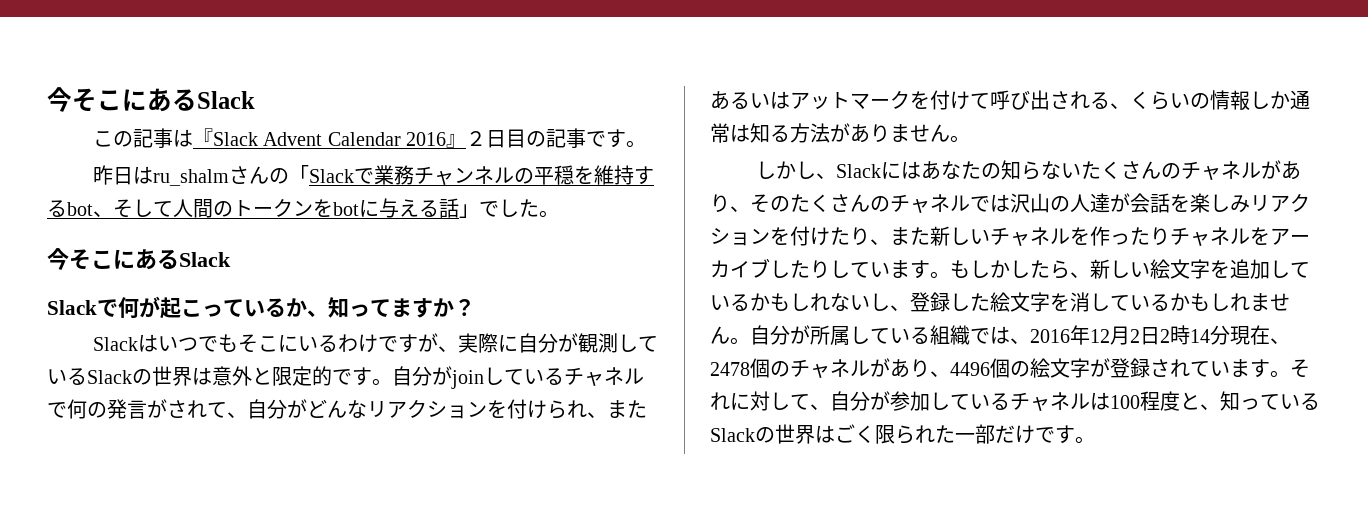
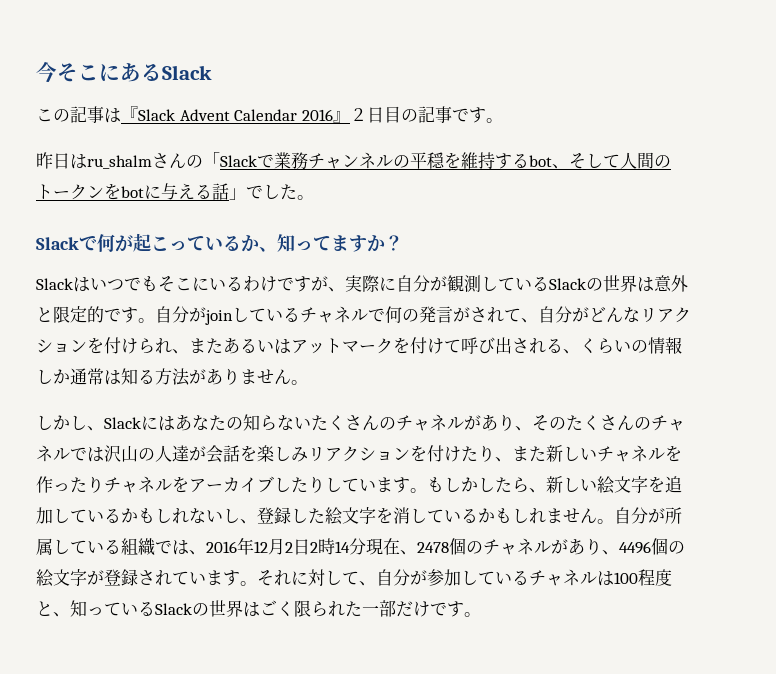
[47,248,231,270] // 今そこにあるSlack -> (314, 197) none

